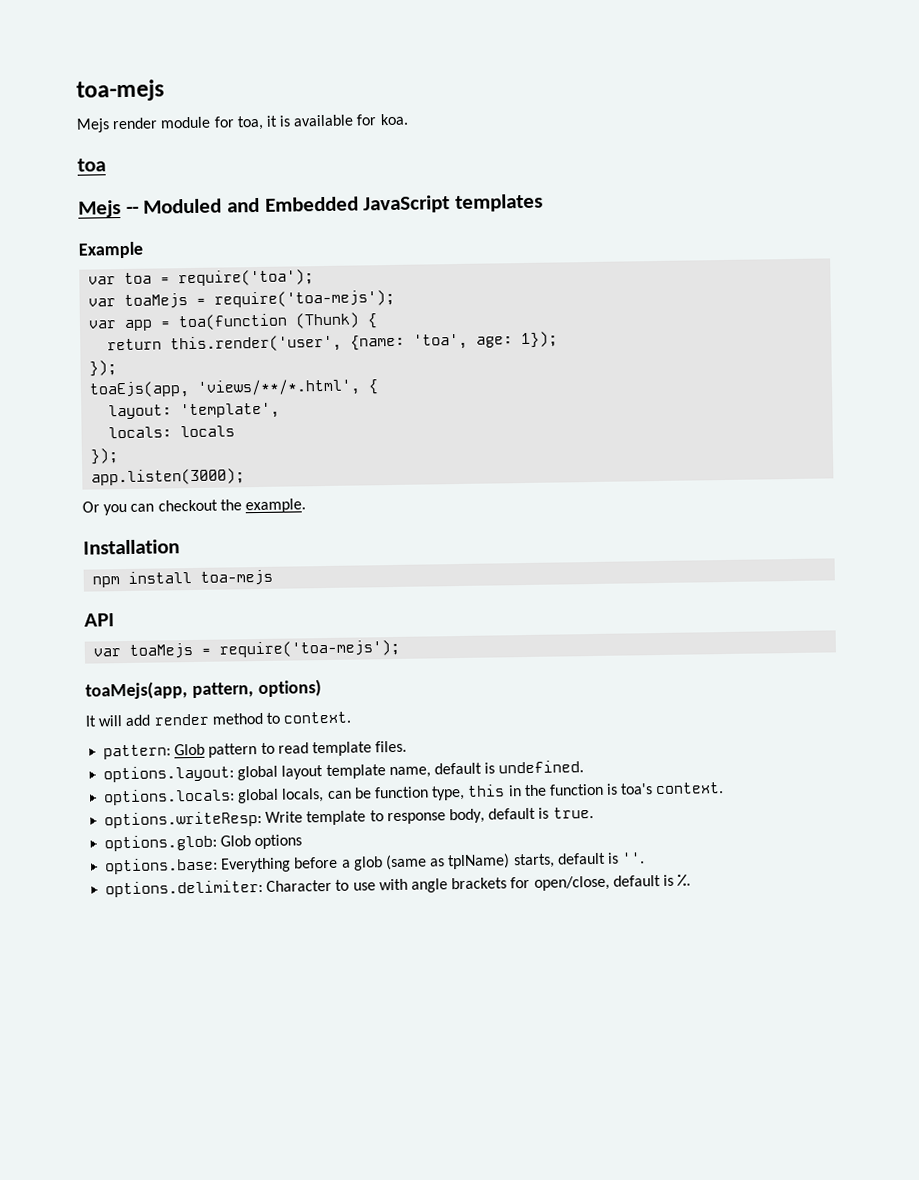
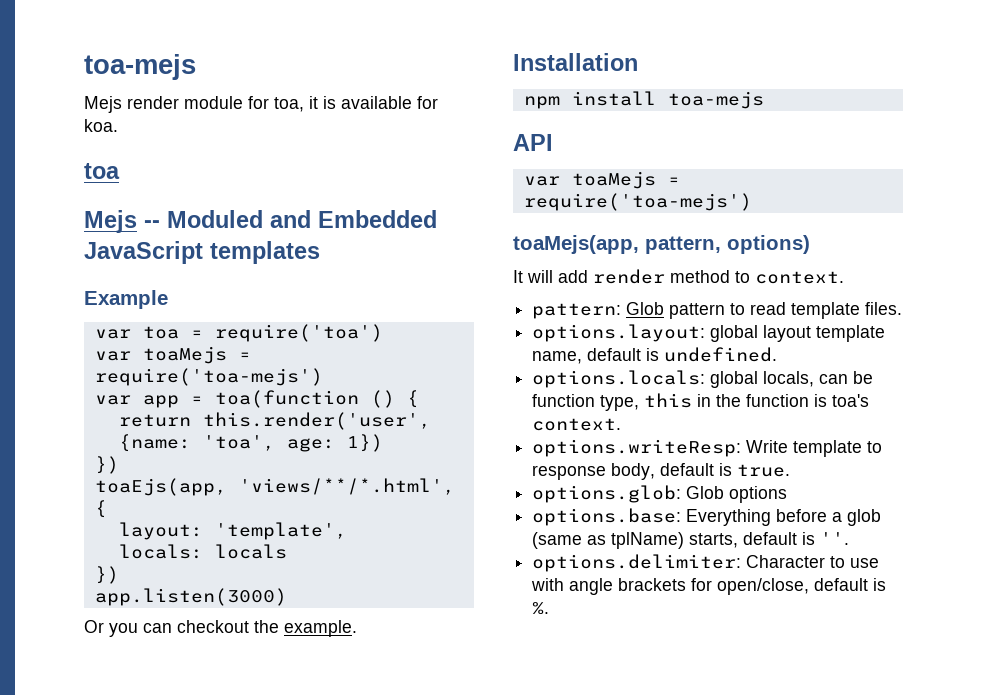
[178,269,315,287] [88,289,396,309] require('toa'); // var toaMejs = require('toa-mejs'); -> [214,324,383,342] [94,346,251,364] [94,368,323,386] require('toa') // var toaMejs = require('toa-mejs')
[295,312,361,329] (Thunk) -> [370,390,395,408] ()
[521,331,559,349] [89,360,118,377] 1}); // }); -> [346,434,383,452] [94,456,119,474] 1}) // })
[90,448,120,465] [91,468,246,486] }); // app.listen(3000); -> [94,566,119,584] [94,588,287,606] }) // app.listen(3000)
[219,639,401,658] require('toa-mejs'); -> [523,193,752,211] require('toa-mejs')

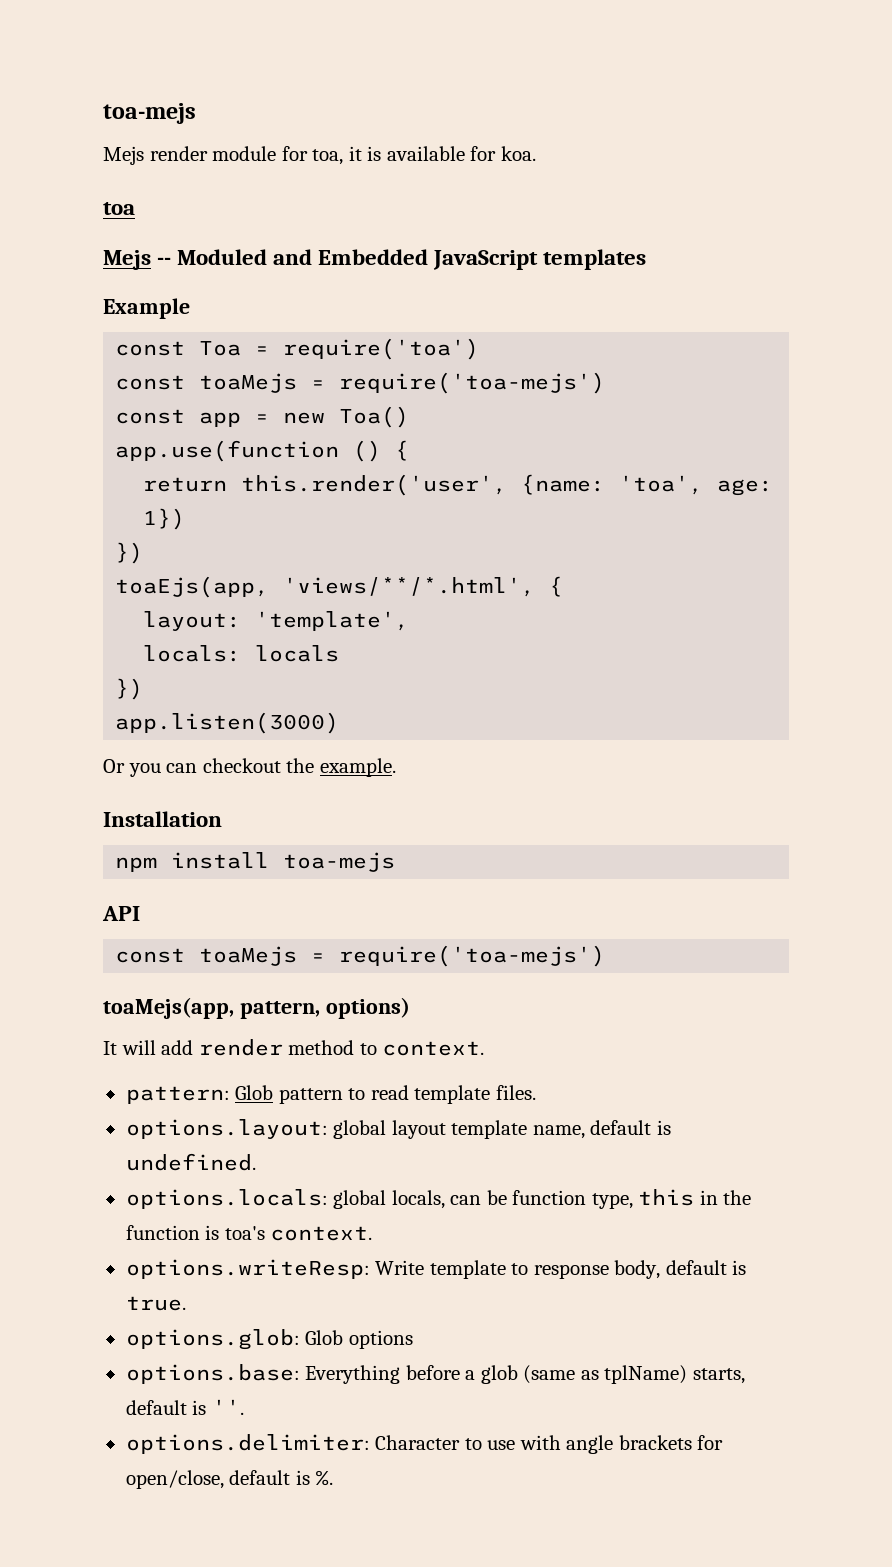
[94,326,179,339] var toa -> [115,341,242,356] const Toa
[94,346,251,364] [94,368,323,386] [94,395,131,405] var toaMejs = require('toa-mejs') // var -> [115,372,606,394] [115,409,186,424] const toaMejs = require('toa-mejs') // const
[214,390,359,408] toa(function -> [283,406,410,428] [115,440,340,462] new Toa() // app.use(function
[523,176,560,186] var -> [115,948,186,963] const

